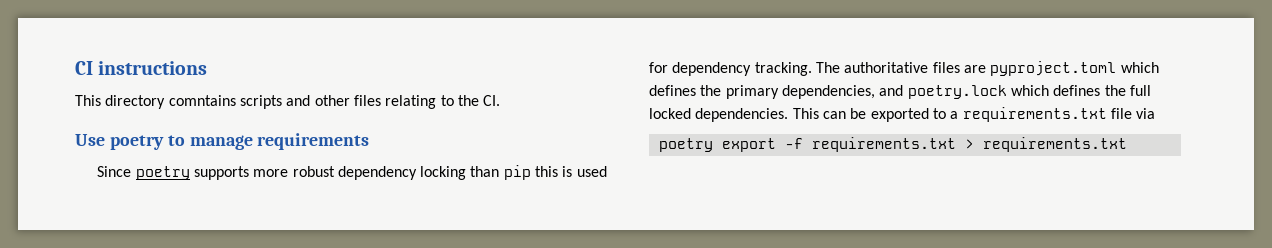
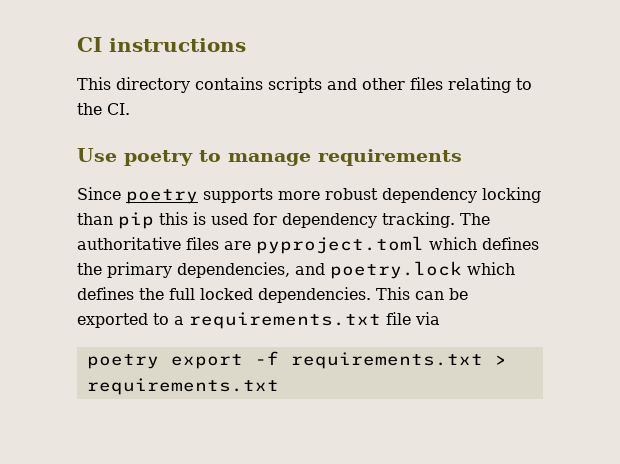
[168,95,236,106] comntains -> [195,77,263,90] contains

